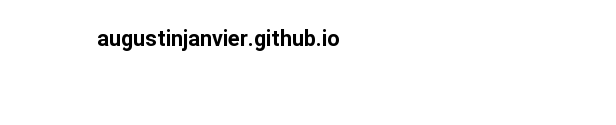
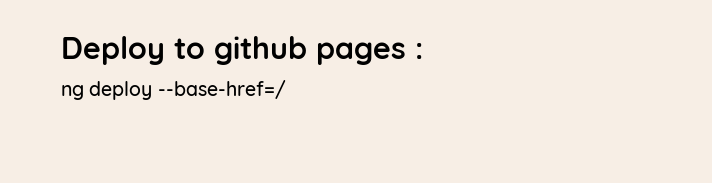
[97,29,340,51] augustinjanvier.github.io -> [61,36,423,65] [61,80,286,100] Deploy to github pages : // ng deploy --base-href=/

